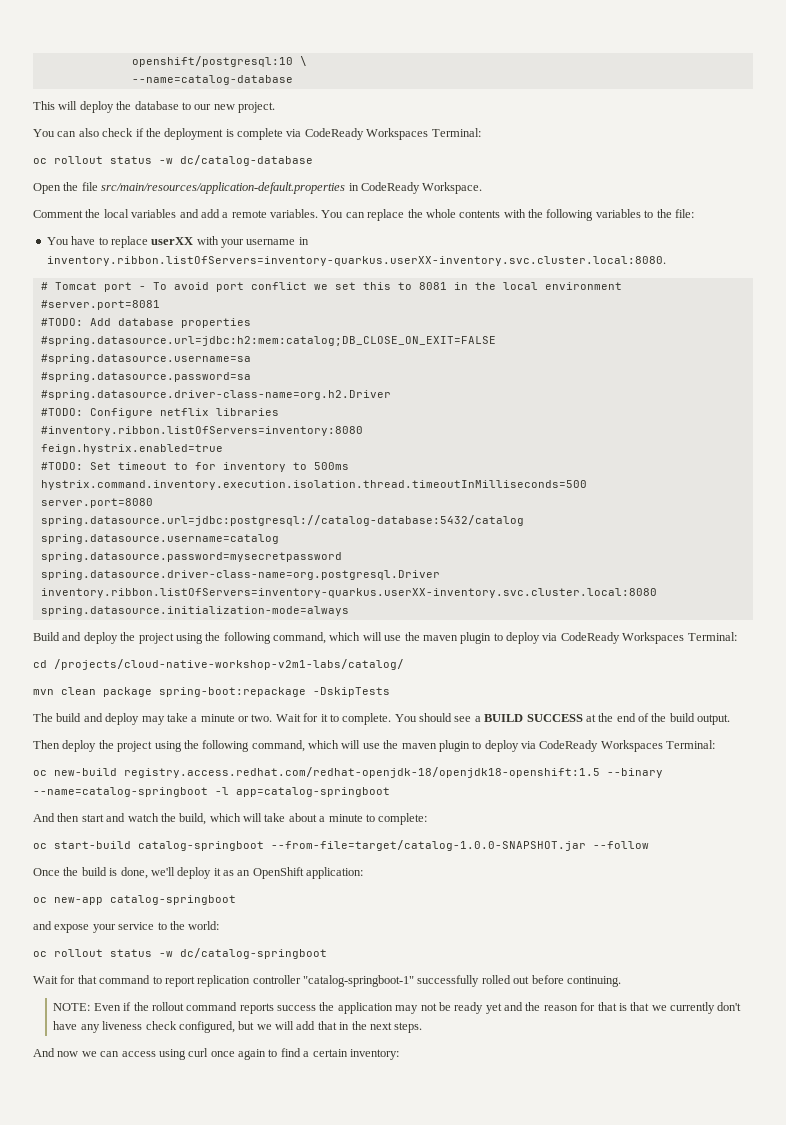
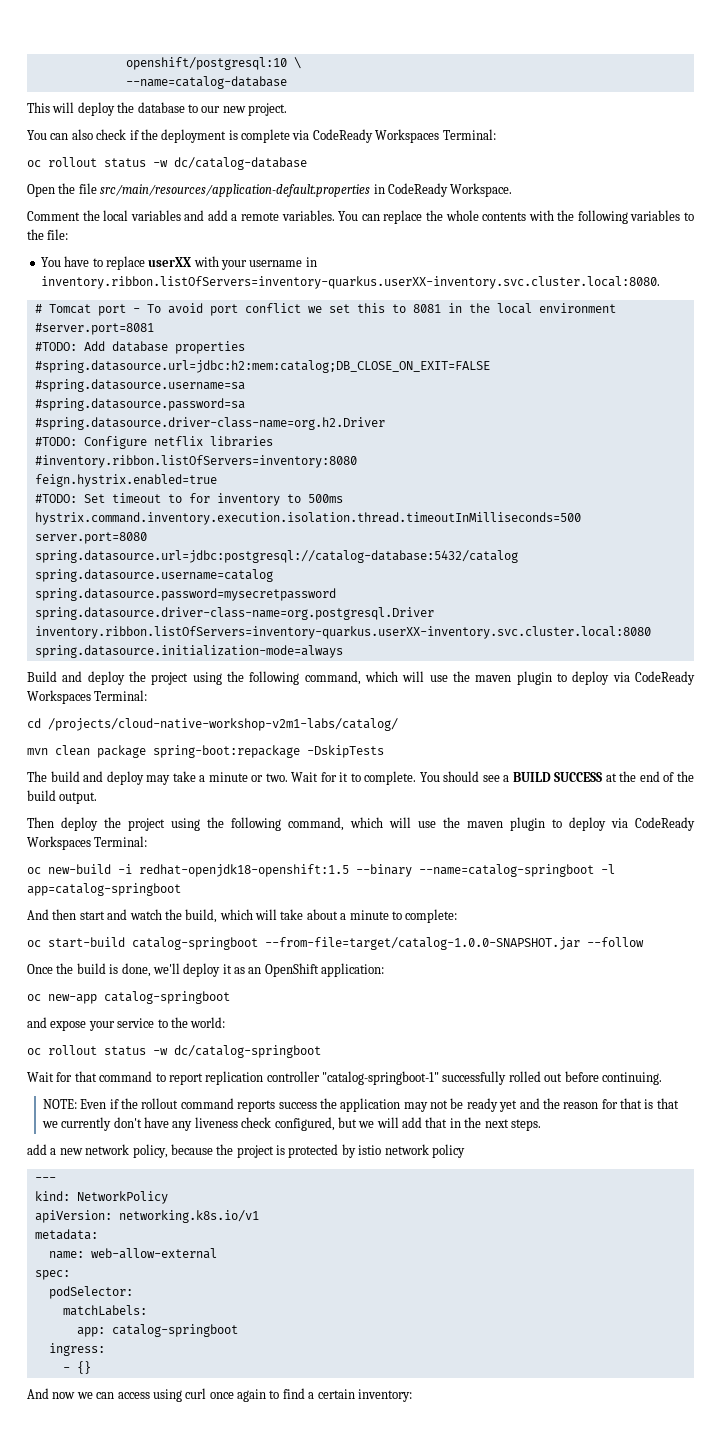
[124,767,600,778] registry.access.redhat.com/redhat-openjdk-18/openjdk18-openshift:1.5 -> [118,864,349,877] -i redhat-openjdk18-openshift:1.5
(423, 1027) none -> [27,1144,465,1158] [34,1177,56,1182] [34,1191,168,1204] [34,1210,259,1223] [34,1229,98,1240] [48,1248,217,1259] [34,1270,70,1280] [48,1286,133,1299] [62,1305,147,1316] [76,1324,238,1337] [48,1343,105,1356] [62,1361,91,1374] // add a new network policy, because the project is protected by istio network policy // --- // kind: NetworkPolicy // apiVersion: networking.k8s.io/v1 // metadata: // name: web-allow-external // spec: // podSelector: // matchLabels: // app: catalog-springboot // ingress: // - {}

